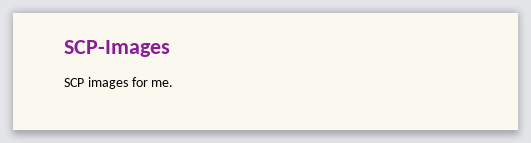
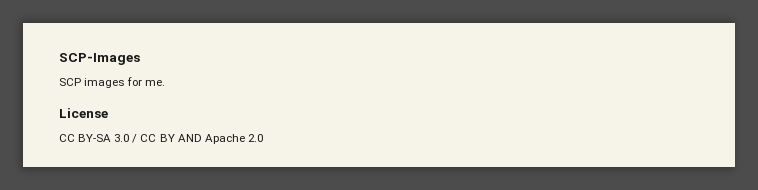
(174, 83) none -> [59,108,108,118] [59,134,263,144] // License // CC BY-SA 3.0 / CC BY AND Apache 2.0

